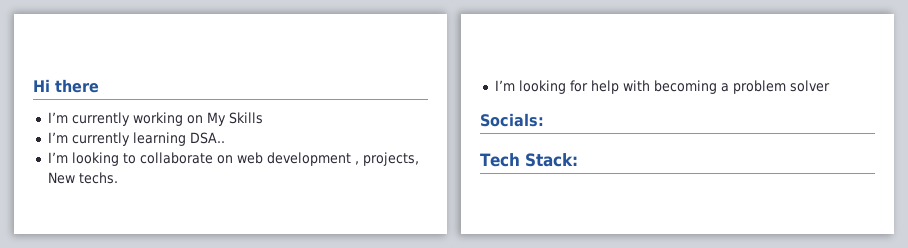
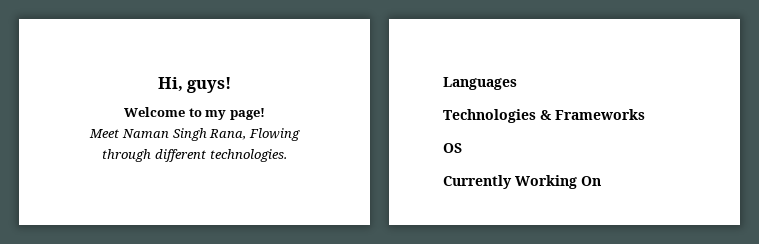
[33,79,99,93] [47,112,263,126] [47,132,225,146] [47,152,419,166] [47,172,118,184] [494,80,830,94] [480,113,544,127] [480,153,578,167] Hi there // I’m currently working on My Skills // I’m currently learning DSA.. // I’m looking to collaborate on web development , projects, New techs. // I’m looking for help with becoming a problem solver // Socials: // Tech Stack: -> [157,77,232,93] [124,107,265,120] [89,128,300,141] [102,149,287,162] [443,77,517,90] [443,109,645,123] [443,143,462,153] [443,175,601,189] Hi, guys! // Welcome to my page! // Meet Naman Singh Rana, Flowing through different technologies. // Languages // Technologies & Frameworks // OS // Currently Working On

